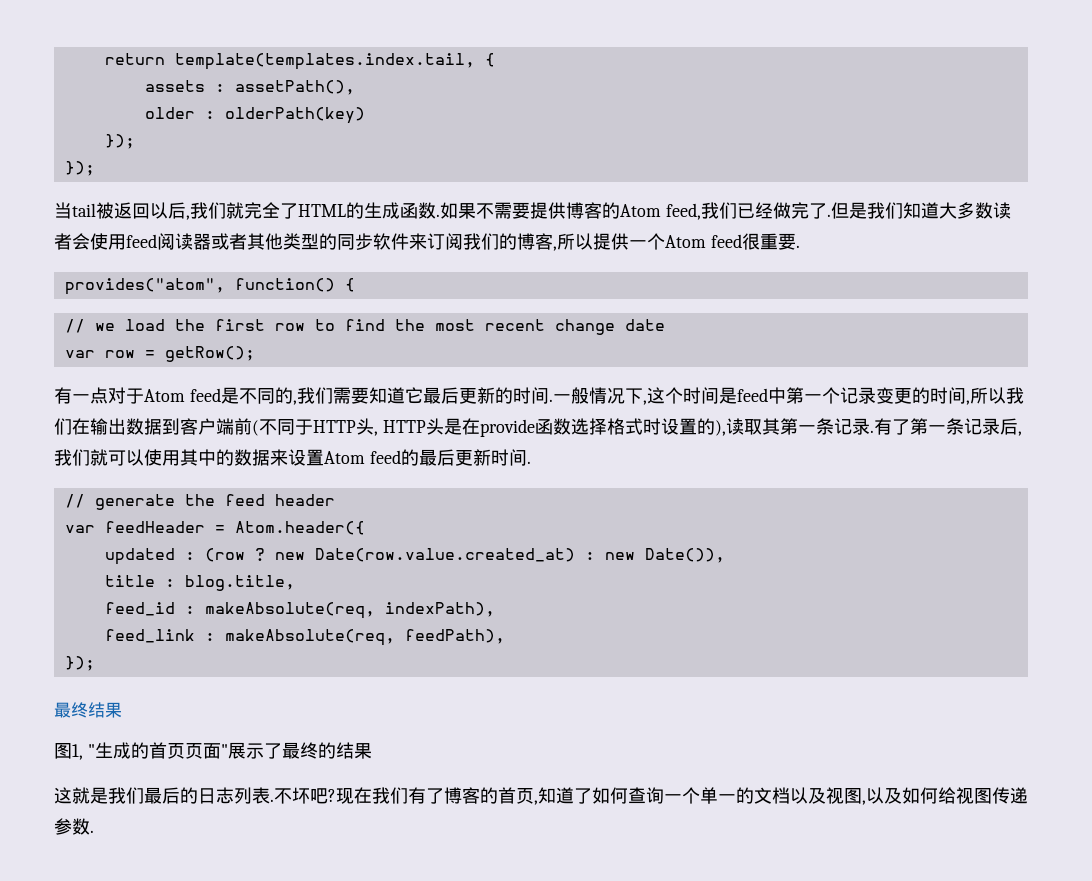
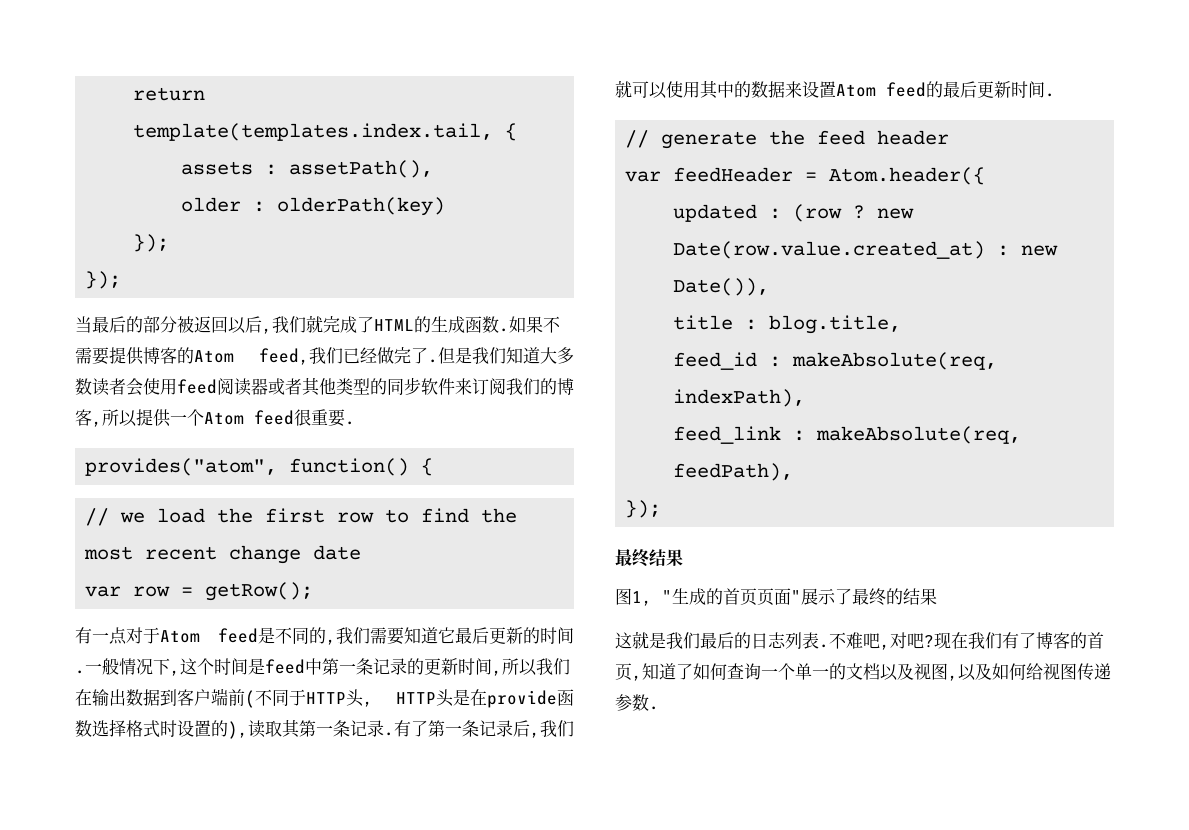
[72,203,96,217] tail -> [92,316,177,333] 最后的部分
[262,202,280,218] 全 -> [340,316,357,333] 成
[821,387,930,404] 个记录变更的 -> [356,658,458,675] 条记录的更新
[292,787,310,804] 坏 -> [846,632,907,650] 难吧,对

